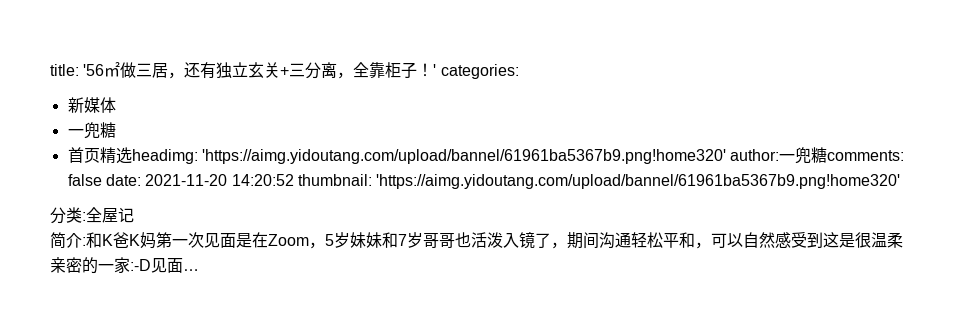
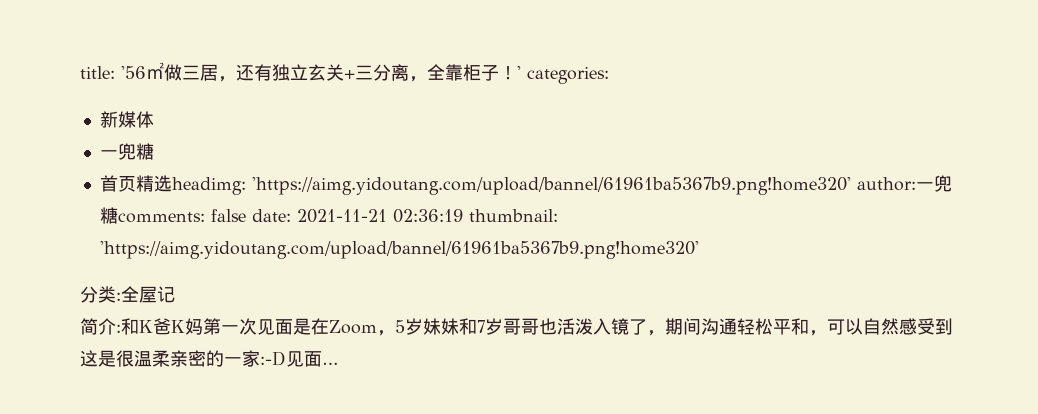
[145,174,294,186] 2021-11-20 14:20:52 -> [296,209,463,223] 2021-11-21 02:36:19

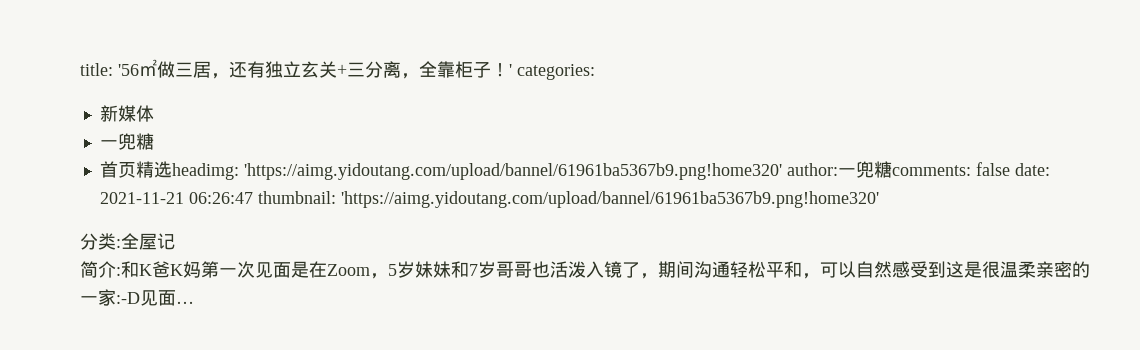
[392,209,463,223] 02:36:19 -> [188,192,253,204] 06:26:47

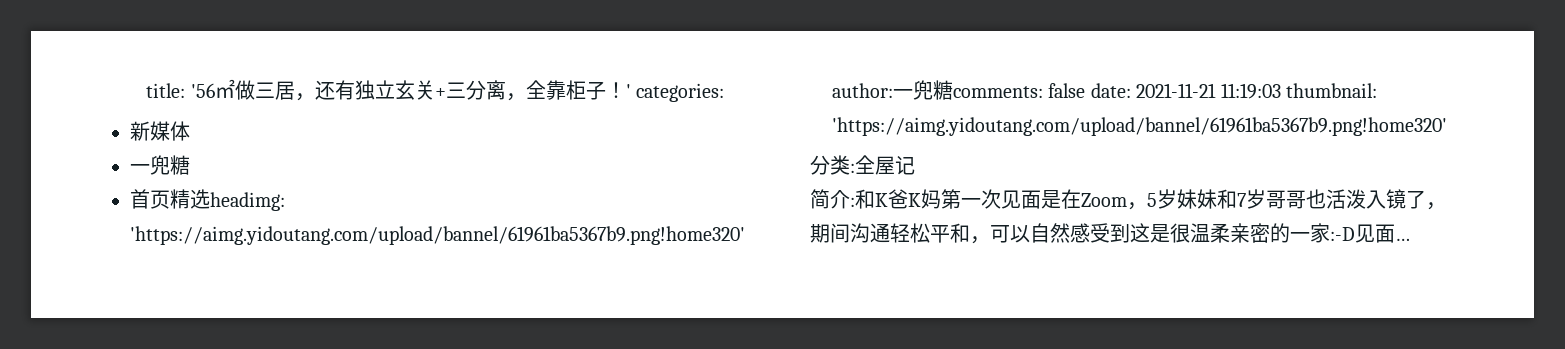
[188,192,253,204] 06:26:47 -> [1220,83,1281,99] 11:19:03

